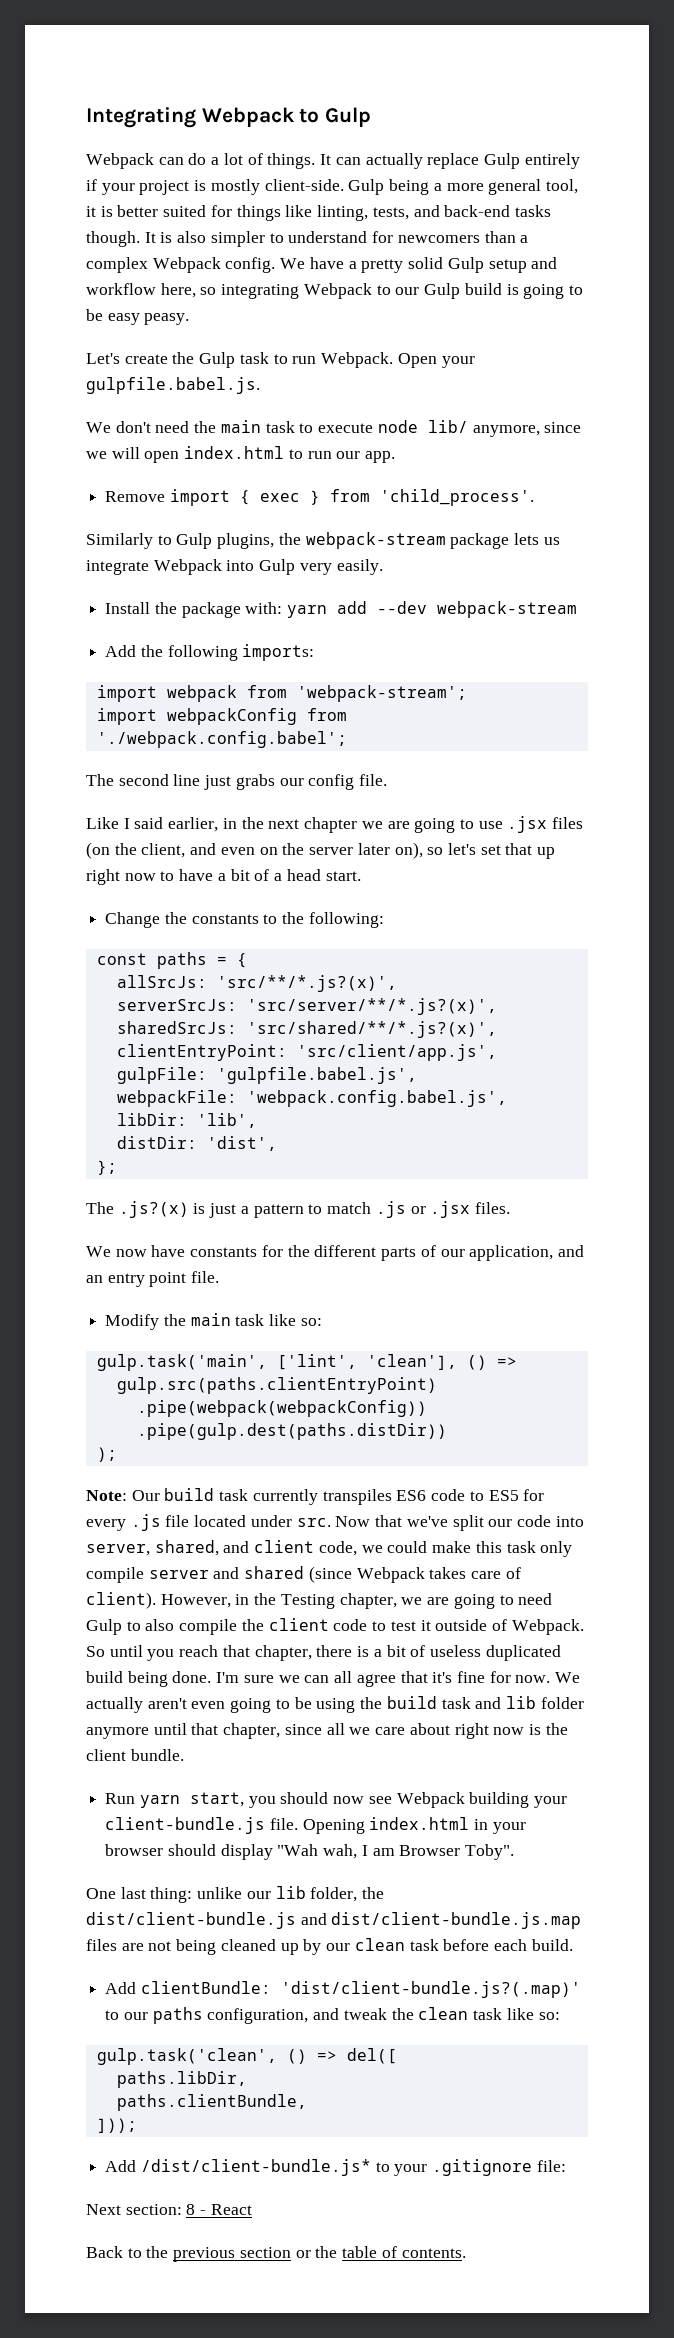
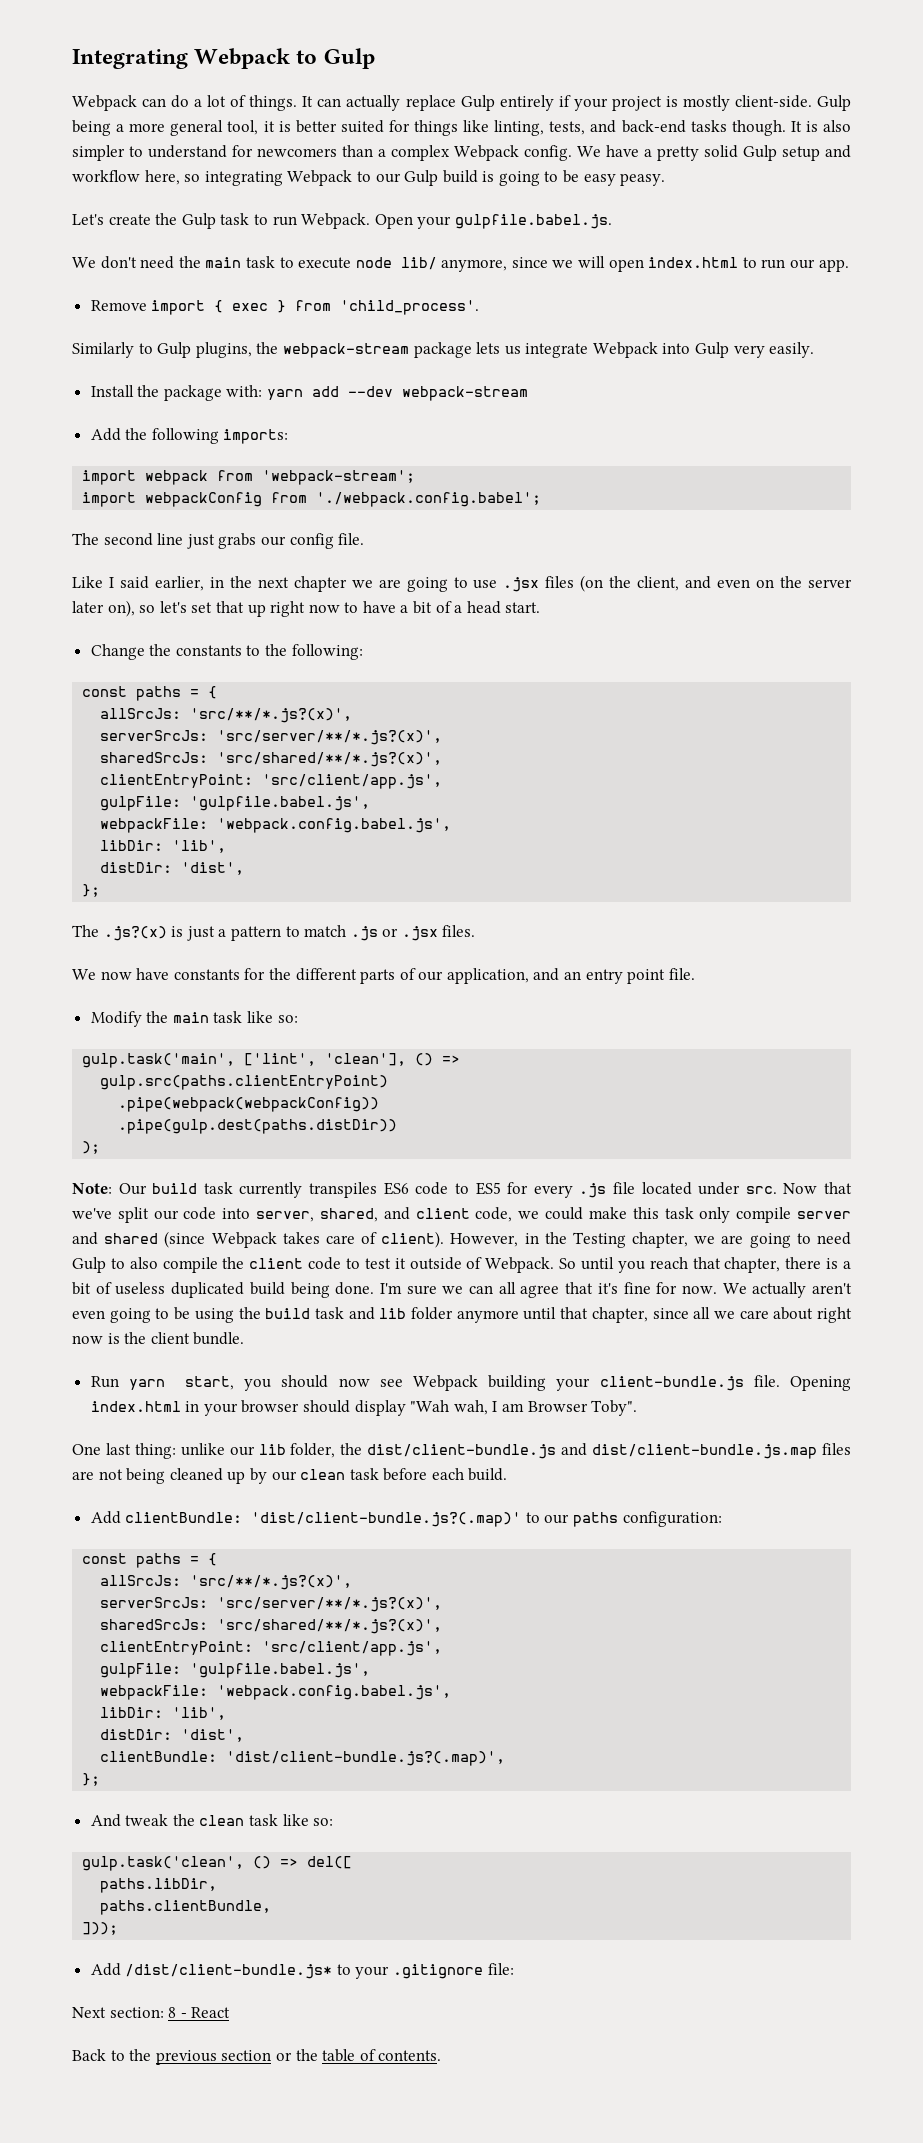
[207,2008,340,2024] configuration, and -> [622,1511,722,1527] [82,1553,218,1568] [100,1575,353,1590] [100,1597,443,1612] [100,1619,443,1634] [100,1641,443,1656] [100,1663,371,1678] [100,1685,452,1700] [100,1707,227,1720] [100,1729,245,1742] [100,1751,506,1766] [82,1773,101,1786] [90,1814,121,1827] configuration: // const paths = { // allSrcJs: 'src/**/*.js?(x)', // serverSrcJs: 'src/server/**/*.js?(x)', // sharedSrcJs: 'src/shared/**/*.js?(x)', // clientEntryPoint: 'src/client/app.js', // gulpFile: 'gulpfile.babel.js', // webpackFile: 'webpack.config.babel.js', // libDir: 'lib', // distDir: 'dist', // clientBundle: 'dist/client-bundle.js?(.map)', // }; // And

